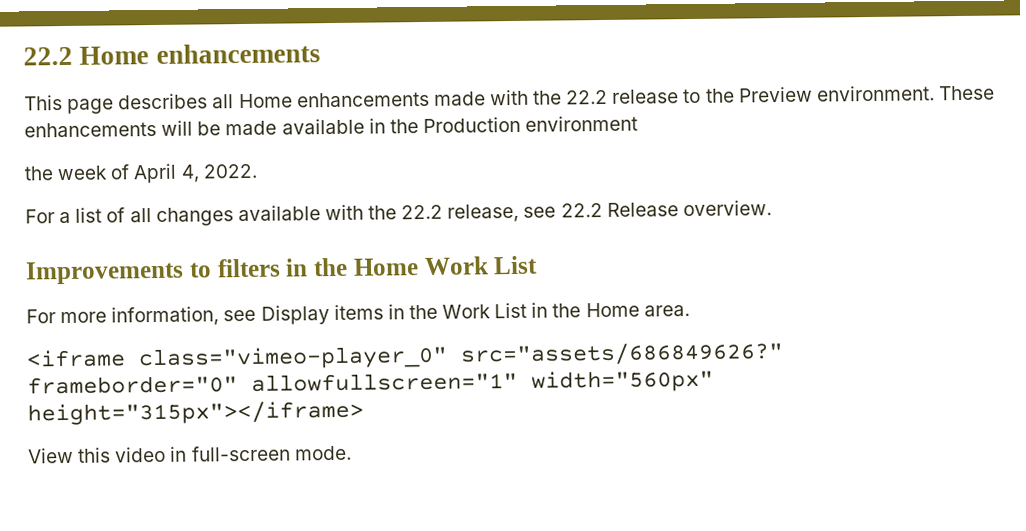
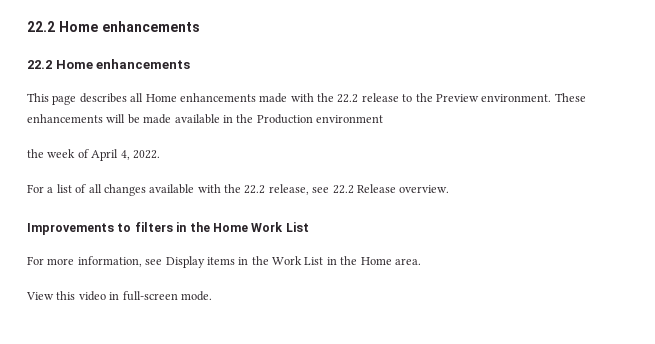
[23,43,321,66] 22.2 Home enhancements -> [27,21,200,32] [27,59,191,69] 22.2 Home enhancements // 22.2 Home enhancements
[26,341,784,371] [27,369,714,395] [27,400,364,426] // <iframe class="vimeo-player_0" src="assets/686849626?" frameborder="0" allowfullscreen="1" width="560px" height="315px"></iframe> -> (421, 261) none

